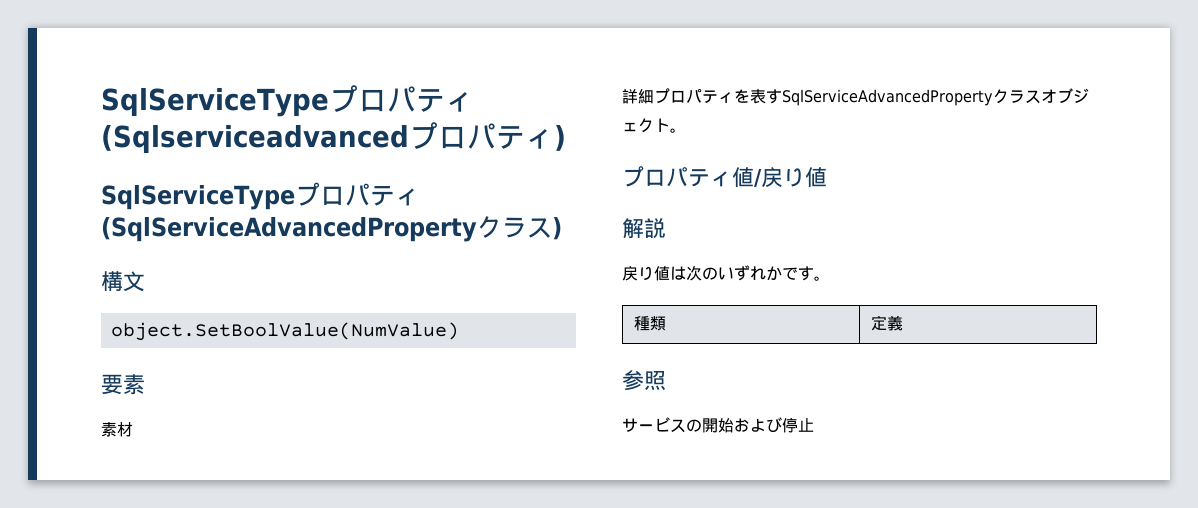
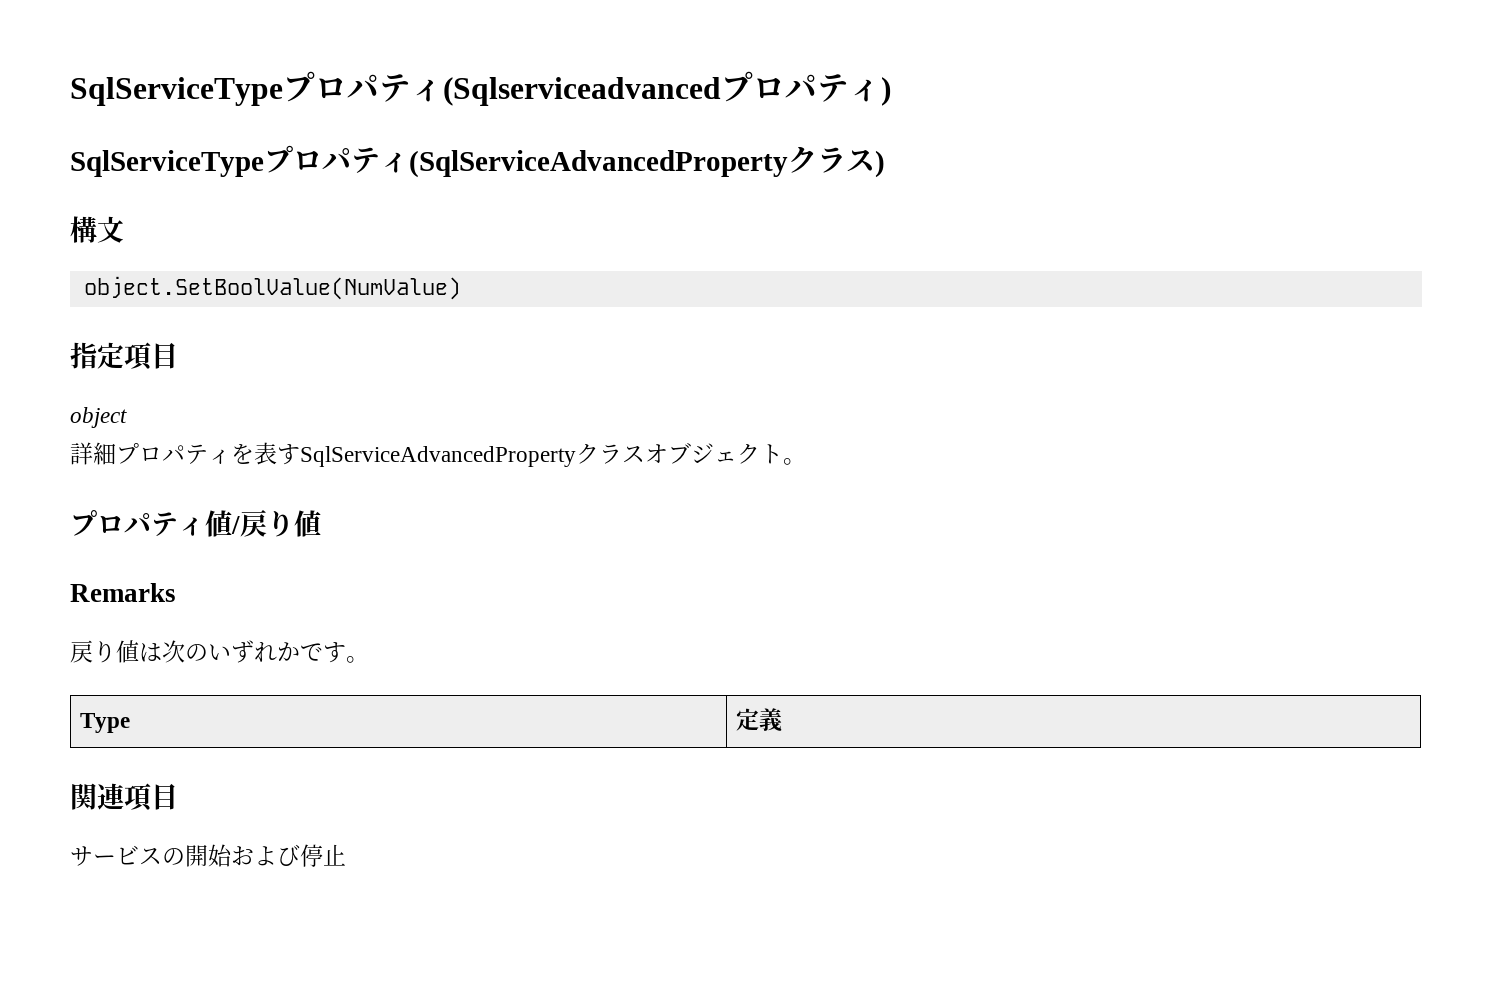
[101,374,145,395] [101,422,133,437] 要素 // 素材 -> [70,342,178,370] [70,407,127,428] 指定項目 // object
[622,218,666,239] 解説 -> [70,583,176,602] Remarks
[633,316,666,331] 種類 -> [80,713,131,733] Type
[622,370,666,391] 参照 -> [70,783,178,811] 関連項目

